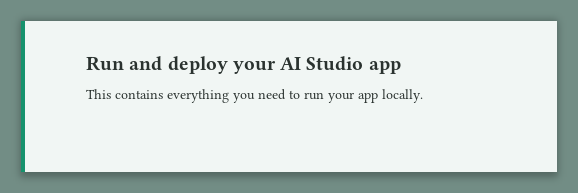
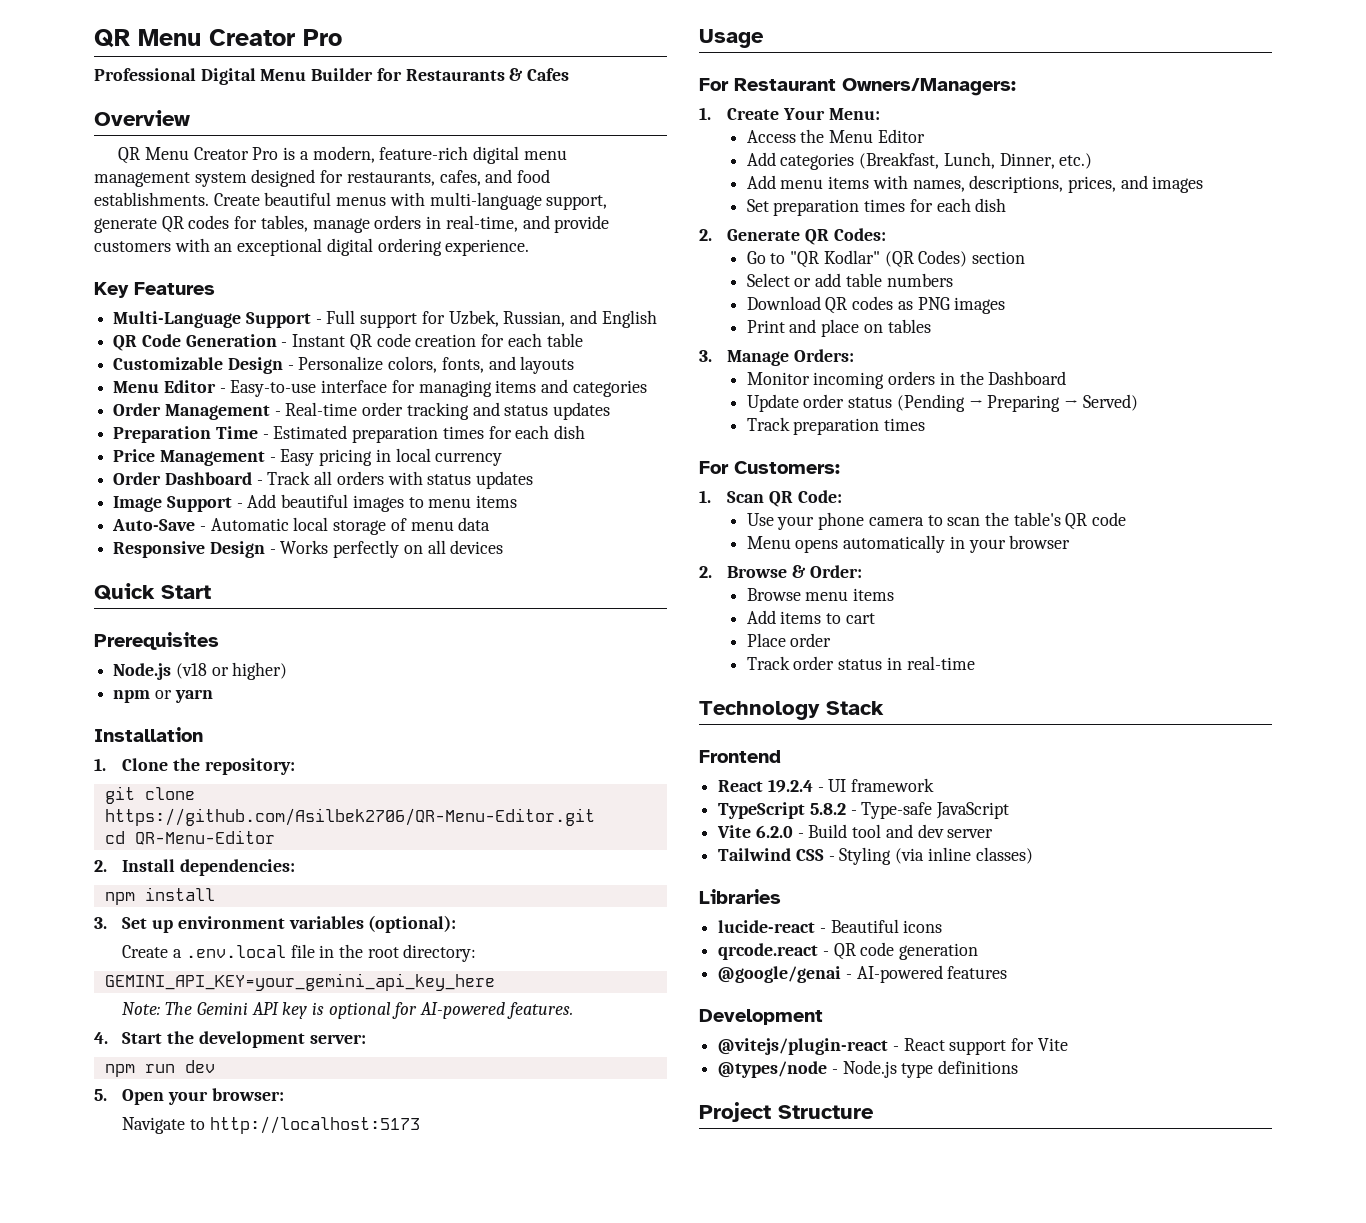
[86,56,401,74] [86,89,423,103] Run and deploy your AI Studio app // This contains everything you need to run your app locally. -> [94,29,342,48] [94,68,570,85] [94,110,190,126] [118,146,567,164] [94,169,551,187] [94,192,608,210] [94,215,610,233] [94,238,530,256] [94,282,215,298] [113,310,657,328] [113,333,583,351] [113,356,575,374] [113,379,647,397] [113,402,611,420] [113,425,586,443] [113,448,503,466] [113,471,534,489] [113,494,518,512] [112,517,491,535] [113,540,504,558] [94,583,211,601] [94,632,219,650] [113,662,288,680] [113,689,213,703] [94,727,203,742] [94,758,295,775] [104,786,195,804] [104,808,595,826] [104,830,275,845] [94,859,296,876] [104,887,215,905] [94,915,457,933] [122,944,477,962] [104,973,495,991] [122,1002,573,1019] [94,1031,366,1048] [104,1060,215,1077] [94,1088,284,1105] [122,1116,420,1134] [699,29,764,48] [699,78,1016,96] [699,107,880,120] [746,129,925,143] [746,152,1093,170] [746,175,1204,193] [746,198,1007,216] [699,228,886,245] [746,250,1025,268] [746,273,953,287] [746,296,1006,314] [746,319,931,337] [699,349,855,366] [746,371,1067,389] [746,394,1138,412] [746,417,926,435] [699,461,840,474] [699,490,842,507] [746,512,1127,530] [746,535,1071,553] [699,565,862,578] [746,588,895,601] [746,610,875,624] [746,633,832,647] [746,656,975,670] [699,701,884,720] [699,750,781,763] [718,778,935,793] [718,802,1010,819] [717,824,994,838] [718,847,1033,865] [699,889,781,904] [718,919,943,933] [718,942,979,960] [718,965,1008,983] [699,1009,823,1025] [718,1038,1068,1055] [718,1060,1019,1078] [699,1102,874,1122] QR Menu Creator Pro // Professional Digital Menu Builder for Restaurants & Cafes // Overview // QR Menu Creator Pro is a modern, feature-rich digital menu management system designed for restaurants, cafes, and food establishments. Create beautiful menus with multi-language support, generate QR codes for tables, manage orders in real-time, and provide customers with an exceptional digital ordering experience. // Key Features // Multi-Language Support - Full support for Uzbek, Russian, and English // QR Code Generation - Instant QR code creation for each table // Customizable Design - Personalize colors, fonts, and layouts // Menu Editor - Easy-to-use interface for managing items and categories // Order Management - Real-time order tracking and status updates // Preparation Time - Estimated preparation times for each dish // Price Management - Easy pricing in local currency // Order Dashboard - Track all orders with status updates // Image Support - Add beautiful images to menu items // Auto-Save - Automatic local storage of menu data // Responsive Design - Works perfectly on all devices // Quick Start // Prerequisites // Node.js (v18 or higher) // npm or yarn // Installation // 1. Clone the repository: // git clone https://github.com/Asilbek2706/QR-Menu-Editor.git // cd QR-Menu-Editor // 2. Install dependencies: // npm install // 3. Set up environment variables (optional): // Create a .env.local file in the root directory: // GEMINI_API_KEY=your_gemini_api_key_here // Note: The Gemini API key is optional for AI-powered features. // 4. Start the development server: // npm run dev // 5. Open your browser: // Navigate to http://localhost:5173 // Usage // For Restaurant Owners/Managers: // 1. Create Your Menu: // Access the Menu Editor // Add categories (Breakfast, Lunch, Dinner, etc.) // Add menu items with names, descriptions, prices, and images // Set preparation times for each dish // 2. Generate QR Codes: // Go to "QR Kodlar" (QR Codes) section // Select or add table numbers // Download QR codes as PNG images // Print and place on tables // 3. Manage Orders: // Monitor incoming orders in the Dashboard // Update order status (Pending → Preparing → Served) // Track preparation times // For Customers: // 1. Scan QR Code: // Use your phone camera to scan the table's QR code // Menu opens automatically in your browser // 2. Browse & Order: // Browse menu items // Add items to cart // Place order // Track order status in real-time // Technology Stack // Frontend // React 19.2.4 - UI framework // TypeScript 5.8.2 - Type-safe JavaScript // Vite 6.2.0 - Build tool and dev server // Tailwind CSS - Styling (via inline classes) // Libraries // lucide-react - Beautiful icons // qrcode.react - QR code generation // @google/genai - AI-powered features // Development // @vitejs/plugin-react - React support for Vite // @types/node - Node.js type definitions // Project Structure

